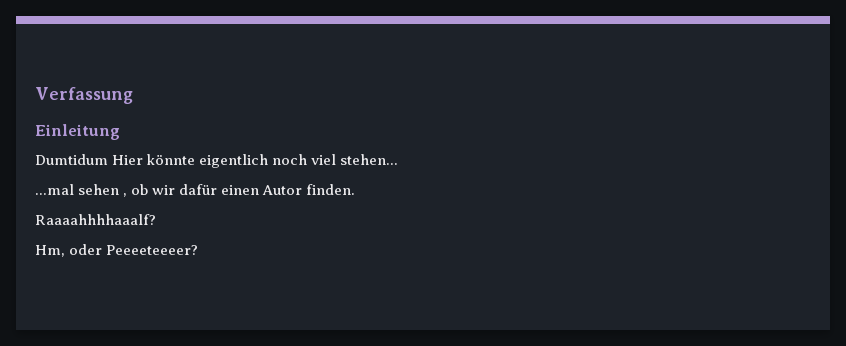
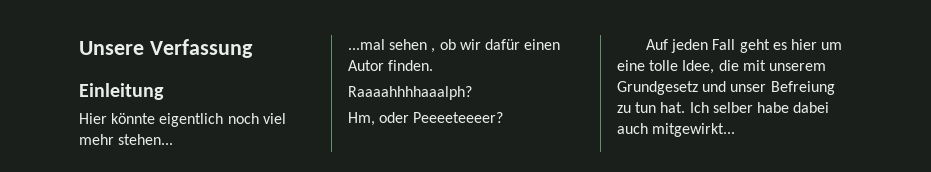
(35, 95) none -> [79,41,144,55] Unsere
[35,154,108,165] Dumtidum -> (164, 91) none
(337, 159) none -> [79,134,114,145] mehr
[35,214,156,225] Raaaahhhhaaalf? -> [348,86,472,100] Raaaahhhhaaalph?
(199, 250) none -> [645,39,843,53] [617,60,826,74] [617,81,835,95] [617,102,830,113] [617,123,736,137] // Auf jeden Fall geht es hier um eine tolle Idee, die mit unserem Grundgesetz und unser Befreiung zu tun hat. Ich selber habe dabei auch mitgewirkt...

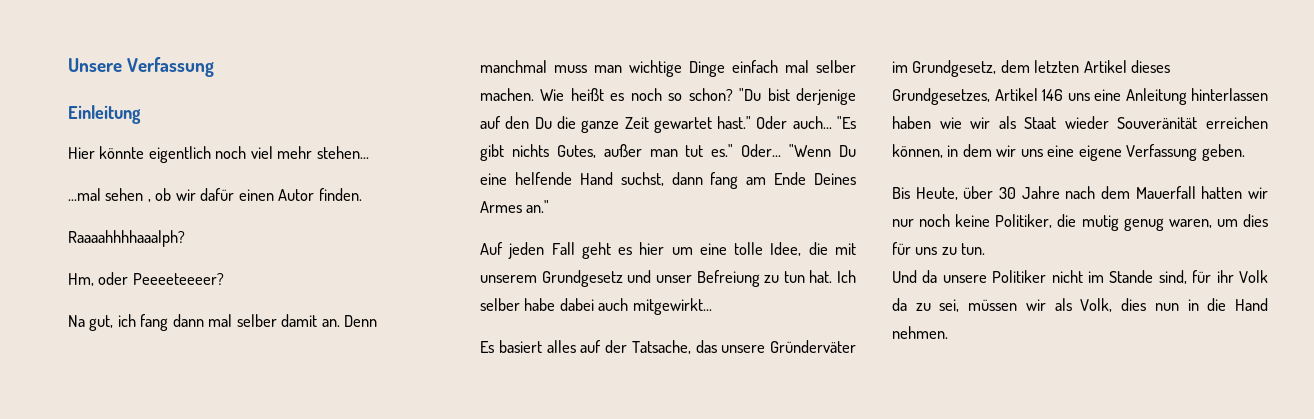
(504, 117) none -> [68,314,378,331] [480,60,856,77] [480,88,856,105] [480,116,856,133] [480,144,856,161] [480,172,856,189] [480,200,550,213] // Na gut, ich fang dann mal selber damit an. Denn manchmal muss man wichtige Dinge einfach mal selber machen. Wie heißt es noch so schon? "Du bist derjenige auf den Du die ganze Zeit gewartet hast." Oder auch... "Es gibt nichts Gutes, außer man tut es." Oder... "Wenn Du eine helfende Hand suchst, dann fang am Ende Deines Armes an."
(736, 130) none -> [480,340,856,354] [892,60,1171,77] [892,88,1268,105] [892,116,1268,129] [892,144,1245,161] [892,186,1268,200] [892,214,1268,231] [892,242,986,255] [892,270,1269,284] [892,298,1268,312] [892,326,948,339] // Es basiert alles auf der Tatsache, das unsere Gründerväter im Grundgesetz, dem letzten Artikel dieses Grundgesetzes, Artikel 146 uns eine Anleitung hinterlassen haben wie wir als Staat wieder Souveränität erreichen können, in dem wir uns eine eigene Verfassung geben. // Bis Heute, über 30 Jahre nach dem Mauerfall hatten wir nur noch keine Politiker, die mutig genug waren, um dies für uns zu tun. // Und da unsere Politiker nicht im Stande sind, für ihr Volk da zu sei, müssen wir als Volk, dies nun in die Hand nehmen.

